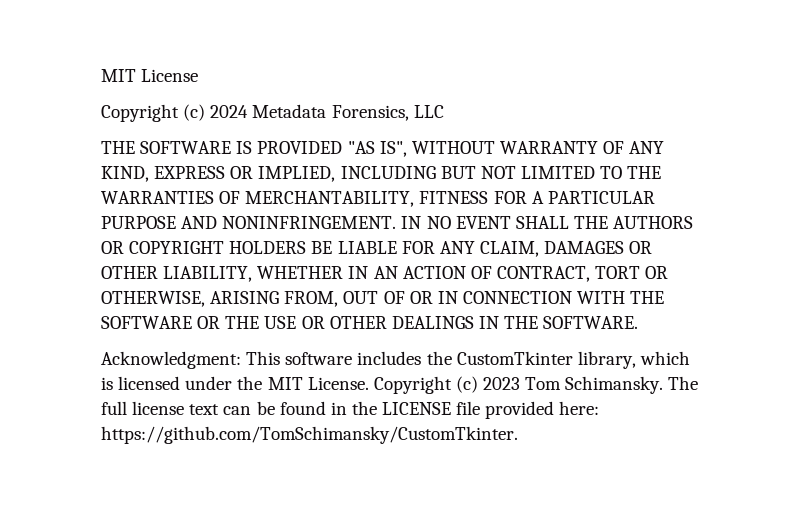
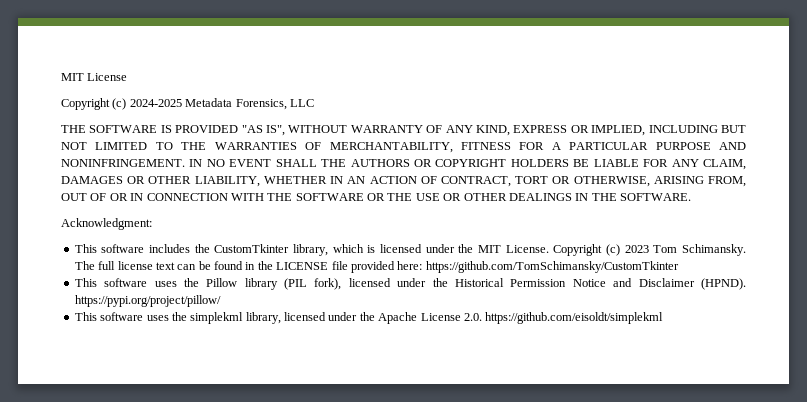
[210,105,249,118] 2024 -> [129,99,182,107] 2024-2025
(241, 360) none -> (152, 224) //
[101,426,518,444] https://github.com/TomSchimansky/CustomTkinter. -> [425,261,679,273] [74,278,746,290] [74,295,221,307] [74,312,664,324] https://github.com/TomSchimansky/CustomTkinter // This software uses the Pillow library (PIL fork), licensed under the Historical Permission Notice and Disclaimer (HPND). https://pypi.org/project/pillow/ // This software uses the simplekml library, licensed under the Apache License 2.0. https://github.com/eisoldt/simplekml

